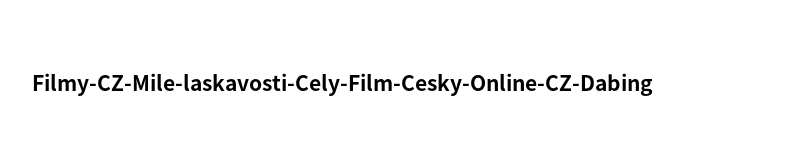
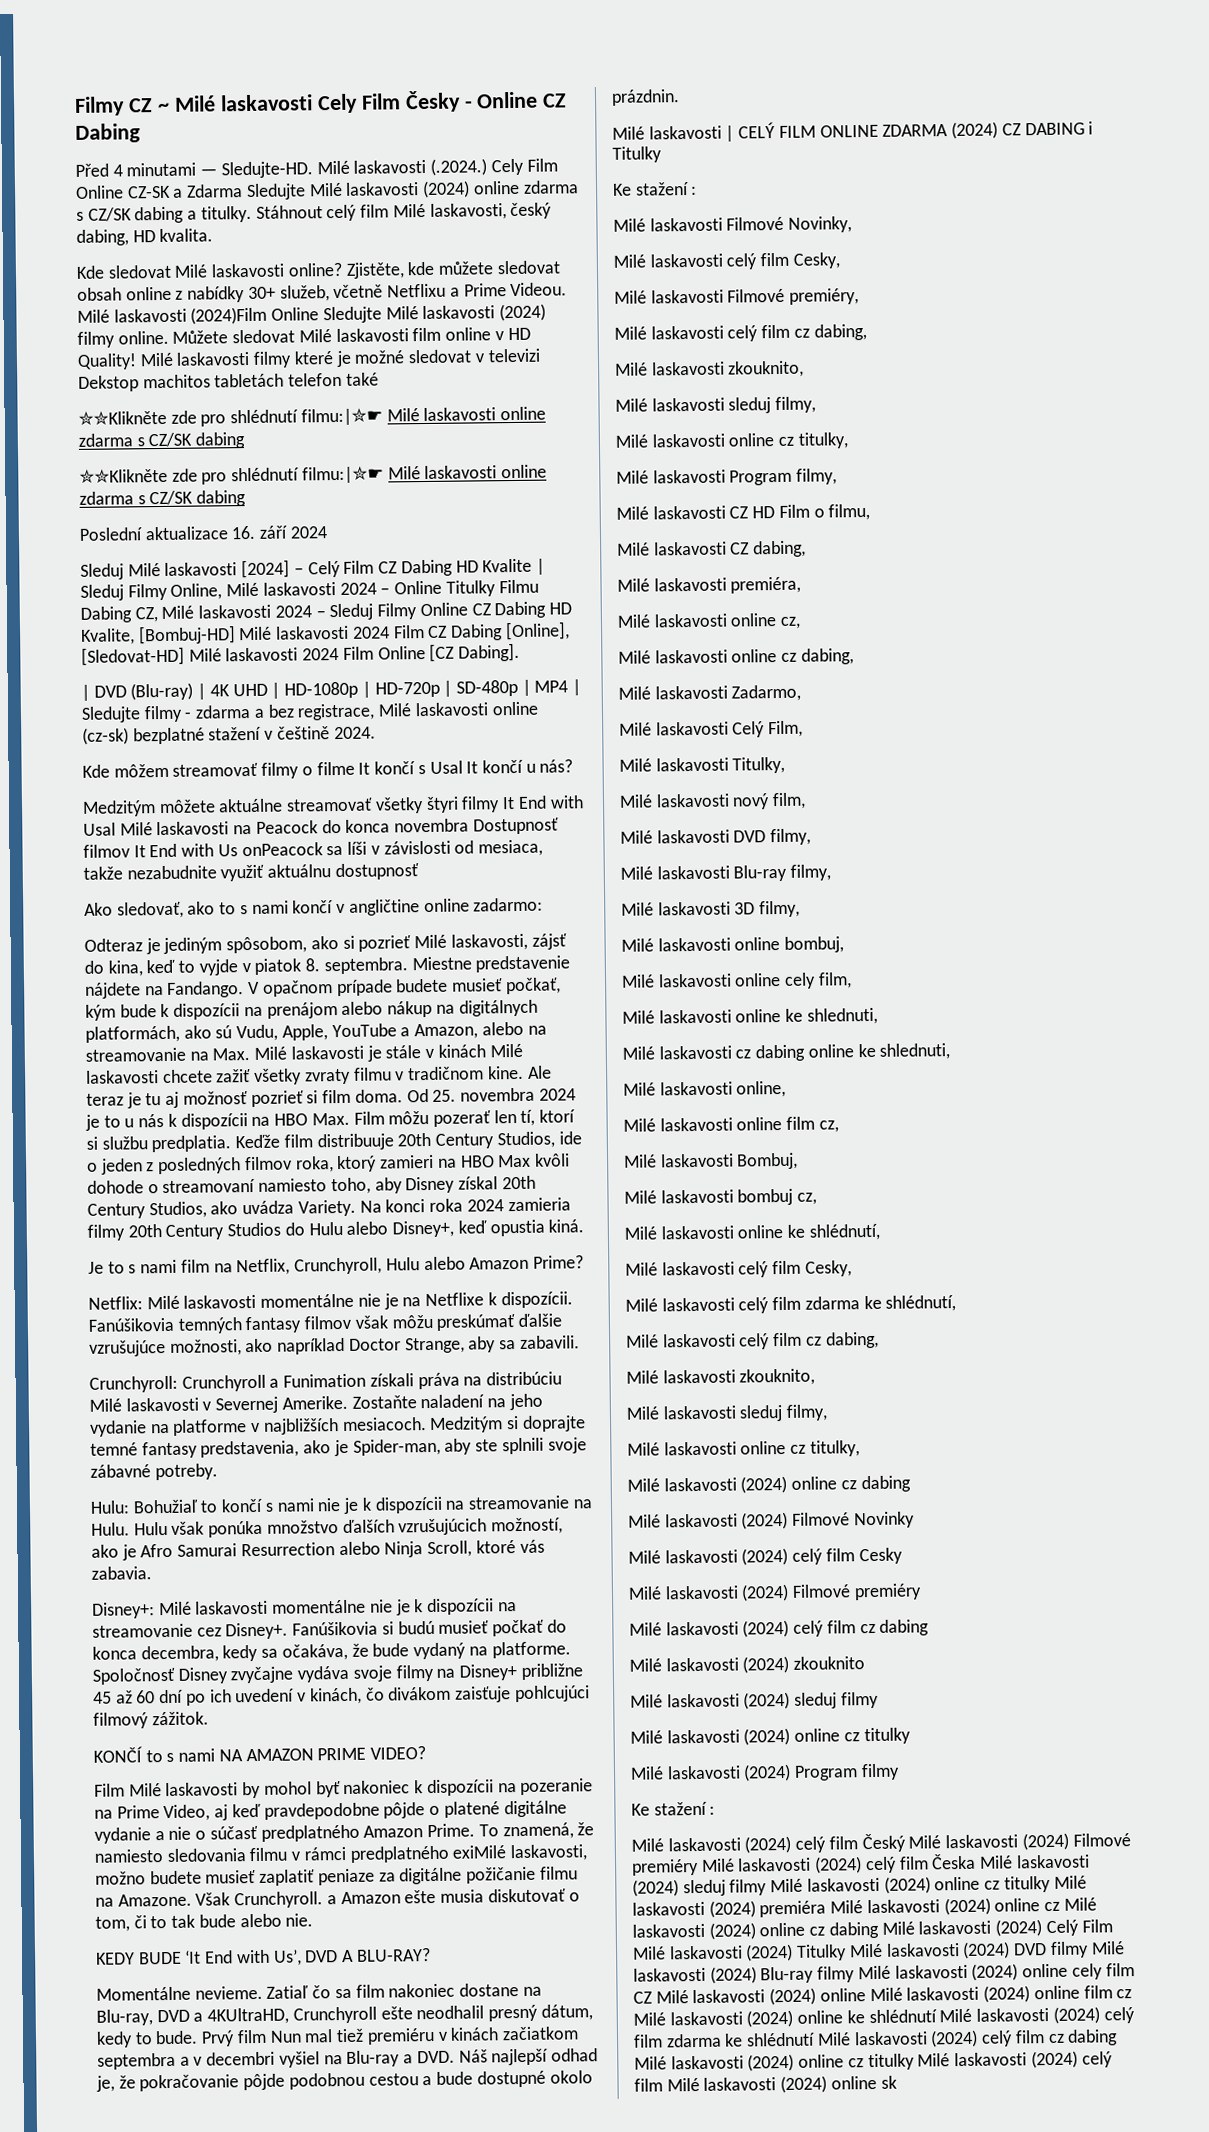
[32,73,653,96] Filmy-CZ-Mile-laskavosti-Cely-Film-Cesky-Online-CZ-Dabing -> [74,90,568,116] [75,123,141,143] [75,158,558,179] [75,180,579,201] [76,202,553,224] [76,228,214,246] [76,260,561,279] [77,282,568,303] [77,303,547,325] [77,327,531,348] [77,348,541,370] [78,372,379,392] [78,406,547,427] [78,432,246,449] [79,464,548,485] [79,490,247,507] [79,525,327,541] [80,558,545,580] [80,579,539,601] [80,601,572,623] [81,621,570,645] [81,642,521,666] [81,679,582,701] [81,701,539,723] [82,726,376,745] [82,759,574,779] [82,795,584,817] [83,817,559,836] [83,839,543,858] [83,863,419,882] [84,897,544,919] [84,933,567,955] [84,955,571,977] [85,977,561,999] [85,999,538,1021] [85,1021,547,1043] [85,1043,523,1062] [86,1065,552,1085] [86,1087,576,1109] [85,1109,576,1131] [86,1131,582,1153] [87,1153,570,1175] [87,1175,536,1195] [87,1197,571,1219] [87,1219,585,1241] [88,1255,584,1276] [88,1291,573,1310] [88,1313,563,1334] [89,1335,580,1357] [89,1371,563,1393] [89,1393,543,1414] [89,1415,586,1437] [90,1437,587,1459] [90,1463,218,1481] [90,1495,593,1514] [91,1517,564,1538] [91,1539,545,1561] [91,1566,152,1580] [92,1598,517,1619] [92,1619,567,1640] [92,1641,571,1663] [92,1663,583,1685] [93,1685,590,1706] [93,1711,209,1729] [93,1746,427,1763] [94,1778,594,1799] [94,1800,567,1822] [94,1822,595,1844] [94,1844,589,1863] [95,1866,578,1886] [95,1888,580,1909] [95,1913,314,1932] [96,1948,431,1966] [96,1983,542,2001] [96,2004,593,2026] [96,2026,579,2048] [97,2048,598,2070] [96,2070,593,2092] [611,89,680,106] [612,121,1094,142] [612,146,662,163] [612,181,698,196] [613,216,853,233] [613,252,840,270] [614,288,860,305] [614,323,867,342] [615,360,805,378] [615,396,817,414] [615,432,849,449] [616,468,838,486] [616,503,871,521] [617,540,807,558] [617,576,802,594] [617,613,802,629] [618,648,854,665] [618,684,802,702] [619,720,804,738] [619,756,786,774] [619,792,807,810] [620,828,812,846] [620,864,832,882] [621,900,801,918] [621,936,845,953] [621,972,852,989] [622,1007,878,1025] [622,1043,951,1062] [623,1080,787,1098] [623,1116,839,1133] [624,1152,799,1170] [624,1188,818,1206] [624,1223,880,1241] [625,1260,852,1278] [625,1295,957,1314] [626,1331,879,1350] [626,1368,816,1386] [626,1404,829,1422] [627,1440,860,1457] [627,1475,911,1494] [628,1511,915,1530] [628,1547,903,1566] [628,1583,922,1602] [629,1619,930,1638] [629,1655,866,1674] [630,1691,879,1710] [630,1727,911,1746] [630,1763,900,1782] [631,1801,716,1816] [631,1832,1131,1854] [632,1853,1090,1876] [632,1875,1087,1897] [632,1897,1097,1918] [632,1919,1113,1940] [632,1941,1125,1962] [633,1963,1135,1984] [633,1985,1133,2006] [633,2006,1135,2028] [633,2029,1119,2048] [634,2050,1113,2072] [634,2075,897,2094] Filmy CZ ~ Milé laskavosti Cely Film Česky - Online CZ Dabing // Před 4 minutami — Sledujte-HD. Milé laskavosti (.2024.) Cely Film Online CZ-SK a Zdarma Sledujte Milé laskavosti (2024) online zdarma s CZ/SK dabing a titulky. Stáhnout celý film Milé laskavosti, český dabing, HD kvalita. // Kde sledovat Milé laskavosti online? Zjistěte, kde můžete sledovat obsah online z nabídky 30+ služeb, včetně Netflixu a Prime Videou. Milé laskavosti (2024)Film Online Sledujte Milé laskavosti (2024) filmy online. Můžete sledovat Milé laskavosti film online v HD Quality! Milé laskavosti filmy které je možné sledovat v televizi Dekstop machitos tabletách telefon také // ✮✮Klikněte zde pro shlédnutí filmu:|✮☛ Milé laskavosti online zdarma s CZ/SK dabing // ✮✮Klikněte zde pro shlédnutí filmu:|✮☛ Milé laskavosti online zdarma s CZ/SK dabing // Poslední aktualizace 16. září 2024 // Sleduj Milé laskavosti [2024] – Celý Film CZ Dabing HD Kvalite | Sleduj Filmy Online, Milé laskavosti 2024 – Online Titulky Filmu Dabing CZ, Milé laskavosti 2024 – Sleduj Filmy Online CZ Dabing HD Kvalite, [Bombuj-HD] Milé laskavosti 2024 Film CZ Dabing [Online], [Sledovat-HD] Milé laskavosti 2024 Film Online [CZ Dabing]. // | DVD (Blu-ray) | 4K UHD | HD-1080p | HD-720p | SD-480p | MP4 | Sledujte filmy - zdarma a bez registrace, Milé laskavosti online (cz-sk) bezplatné stažení v češtině 2024. // Kde môžem streamovať filmy o filme It končí s Usal It končí u nás? // Medzitým môžete aktuálne streamovať všetky štyri filmy It End with Usal Milé laskavosti na Peacock do konca novembra Dostupnosť filmov It End with Us onPeacock sa líši v závislosti od mesiaca, takže nezabudnite využiť aktuálnu dostupnosť // Ako sledovať, ako to s nami končí v angličtine online zadarmo: // Odteraz je jediným spôsobom, ako si pozrieť Milé laskavosti, zájsť do kina, keď to vyjde v piatok 8. septembra. Miestne predstavenie nájdete na Fandango. V opačnom prípade budete musieť počkať, kým bude k dispozícii na prenájom alebo nákup na digitálnych platformách, ako sú Vudu, Apple, YouTube a Amazon, alebo na streamovanie na Max. Milé laskavosti je stále v kinách Milé laskavosti chcete zažiť všetky zvraty filmu v tradičnom kine. Ale teraz je tu aj možnosť pozrieť si film doma. Od 25. novembra 2024 je to u nás k dispozícii na HBO Max. Film môžu pozerať len tí, ktorí si službu predplatia. Keďže film distribuuje 20th Century Studios, ide o jeden z posledných filmov roka, ktorý zamieri na HBO Max kvôli dohode o streamovaní namiesto toho, aby Disney získal 20th Century Studios, ako uvádza Variety. Na konci roka 2024 zamieria filmy 20th Century Studios do Hulu alebo Disney+, keď opustia kiná. // Je to s nami film na Netflix, Crunchyroll, Hulu alebo Amazon Prime? // Netflix: Milé laskavosti momentálne nie je na Netflixe k dispozícii. Fanúšikovia temných fantasy filmov však môžu preskúmať ďalšie vzrušujúce možnosti, ako napríklad Doctor Strange, aby sa zabavili. // Crunchyroll: Crunchyroll a Funimation získali práva na distribúciu Milé laskavosti v Severnej Amerike. Zostaňte naladení na jeho vydanie na platforme v najbližších mesiacoch. Medzitým si doprajte temné fantasy predstavenia, ako je Spider-man, aby ste splnili svoje zábavné potreby. // Hulu: Bohužiaľ to končí s nami nie je k dispozícii na streamovanie na Hulu. Hulu však ponúka množstvo ďalších vzrušujúcich možností, ako je Afro Samurai Resurrection alebo Ninja Scroll, ktoré vás zabavia. // Disney+: Milé laskavosti momentálne nie je k dispozícii na streamovanie cez Disney+. Fanúšikovia si budú musieť počkať do konca decembra, kedy sa očakáva, že bude vydaný na platforme. Spoločnosť Disney zvyčajne vydáva svoje filmy na Disney+ približne 45 až 60 dní po ich uvedení v kinách, čo divákom zaisťuje pohlcujúci filmový zážitok. // KONČÍ to s nami NA AMAZON PRIME VIDEO? // Film Milé laskavosti by mohol byť nakoniec k dispozícii na pozeranie na Prime Video, aj keď pravdepodobne pôjde o platené digitálne vydanie a nie o súčasť predplatného Amazon Prime. To znamená, že namiesto sledovania filmu v rámci predplatného exiMilé laskavosti, možno budete musieť zaplatiť peniaze za digitálne požičanie filmu na Amazone. Však Crunchyroll. a Amazon ešte musia diskutovať o tom, či to tak bude alebo nie. // KEDY BUDE ‘It End with Us’, DVD A BLU-RAY? // Momentálne nevieme. Zatiaľ čo sa film nakoniec dostane na Blu-ray, DVD a 4KUltraHD, Crunchyroll ešte neodhalil presný dátum, kedy to bude. Prvý film Nun mal tiež premiéru v kinách začiatkom septembra a v decembri vyšiel na Blu-ray a DVD. Náš najlepší odhad je, že pokračovanie pôjde podobnou cestou a bude dostupné okolo prázdnin. // Milé laskavosti | CELÝ FILM ONLINE ZDARMA (2024) CZ DABING i Titulky // Ke stažení : // Milé laskavosti Filmové Novinky, // Milé laskavosti celý film Cesky, // Milé laskavosti Filmové premiéry, // Milé laskavosti celý film cz dabing, // Milé laskavosti zkouknito, // Milé laskavosti sleduj filmy, // Milé laskavosti online cz titulky, // Milé laskavosti Program filmy, // Milé laskavosti CZ HD Film o filmu, // Milé laskavosti CZ dabing, // Milé laskavosti premiéra, // Milé laskavosti online cz, // Milé laskavosti online cz dabing, // Milé laskavosti Zadarmo, // Milé laskavosti Celý Film, // Milé laskavosti Titulky, // Milé laskavosti nový film, // Milé laskavosti DVD filmy, // Milé laskavosti Blu-ray filmy, // Milé laskavosti 3D filmy, // Milé laskavosti online bombuj, // Milé laskavosti online cely film, // Milé laskavosti online ke shlednuti, // Milé laskavosti cz dabing online ke shlednuti, // Milé laskavosti online, // Milé laskavosti online film cz, // Milé laskavosti Bombuj, // Milé laskavosti bombuj cz, // Milé laskavosti online ke shlédnutí, // Milé laskavosti celý film Cesky, // Milé laskavosti celý film zdarma ke shlédnutí, // Milé laskavosti celý film cz dabing, // Milé laskavosti zkouknito, // Milé laskavosti sleduj filmy, // Milé laskavosti online cz titulky, // Milé laskavosti (2024) online cz dabing // Milé laskavosti (2024) Filmové Novinky // Milé laskavosti (2024) celý film Cesky // Milé laskavosti (2024) Filmové premiéry // Milé laskavosti (2024) celý film cz dabing // Milé laskavosti (2024) zkouknito // Milé laskavosti (2024) sleduj filmy // Milé laskavosti (2024) online cz titulky // Milé laskavosti (2024) Program filmy // Ke stažení : // Milé laskavosti (2024) celý film Český Milé laskavosti (2024) Filmové premiéry Milé laskavosti (2024) celý film Česka Milé laskavosti (2024) sleduj filmy Milé laskavosti (2024) online cz titulky Milé laskavosti (2024) premiéra Milé laskavosti (2024) online cz Milé laskavosti (2024) online cz dabing Milé laskavosti (2024) Celý Film Milé laskavosti (2024) Titulky Milé laskavosti (2024) DVD filmy Milé laskavosti (2024) Blu-ray filmy Milé laskavosti (2024) online cely film CZ Milé laskavosti (2024) online Milé laskavosti (2024) online film cz Milé laskavosti (2024) online ke shlédnutí Milé laskavosti (2024) celý film zdarma ke shlédnutí Milé laskavosti (2024) celý film cz dabing Milé laskavosti (2024) online cz titulky Milé laskavosti (2024) celý film Milé laskavosti (2024) online sk

